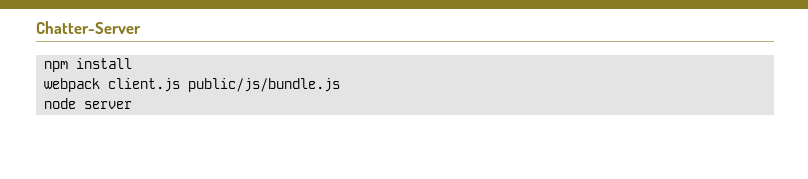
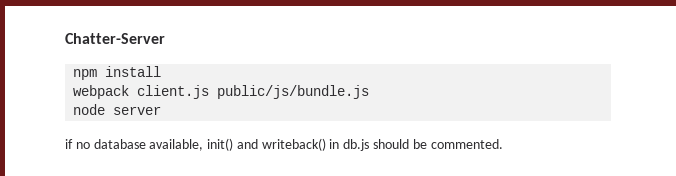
(132, 105) none -> [65,138,503,151] // if no database available, init() and writeback() in db.js should be commented.

